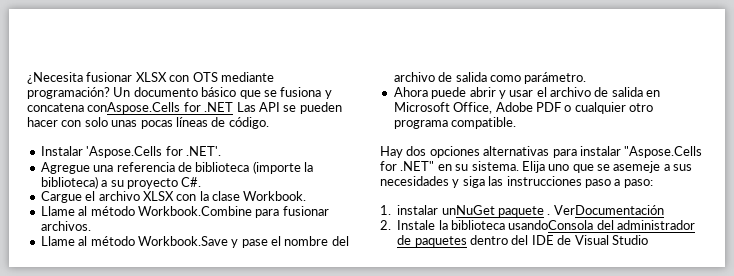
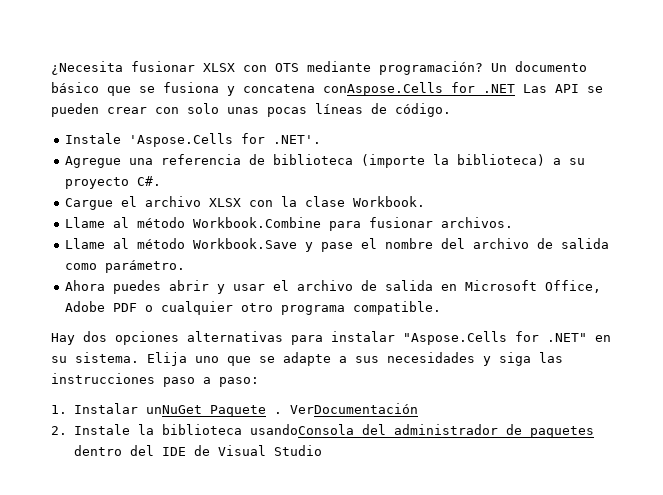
[27,117,58,127] hacer -> [107,107,147,114] crear
[40,146,83,156] Instalar -> [65,133,122,144] Instale
[431,87,467,99] puede -> [113,280,162,294] puedes
[613,161,661,173] asemeje -> [283,352,331,366] adapte
[397,205,544,217] instalar unNuGet paquete -> [73,403,266,417] Instalar unNuGet Paquete

